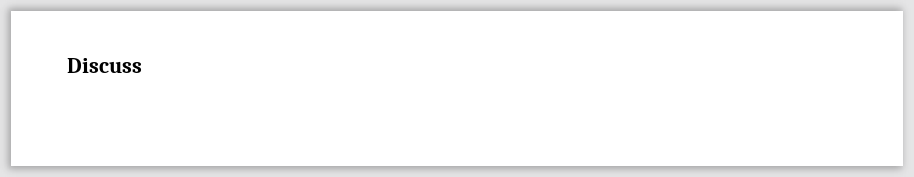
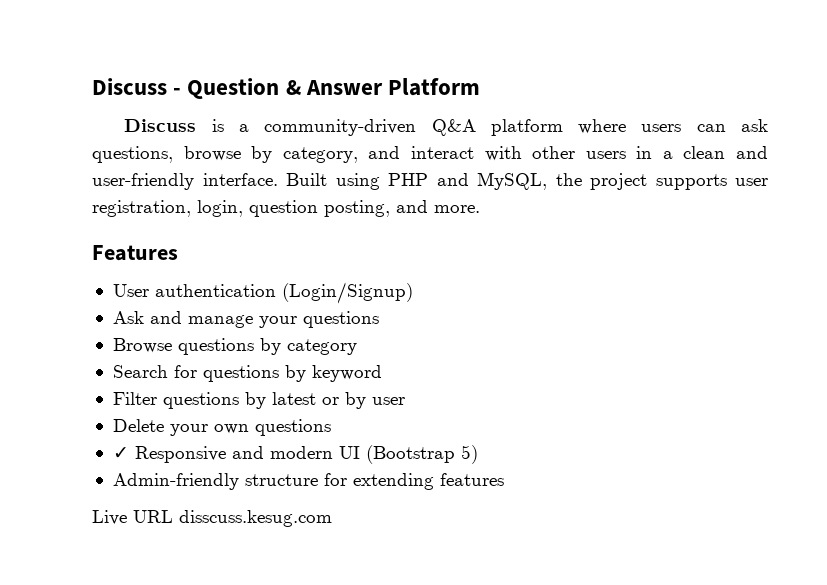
[67,58,142,73] Discuss -> [92,78,481,99] [124,119,768,136] [92,146,768,163] [92,172,768,190] [92,200,480,217] [92,245,178,261] [112,282,413,304] [112,311,379,328] [112,338,357,355] [112,365,382,382] [112,392,405,409] [112,419,331,436] [112,445,478,464] [112,473,504,490] [92,510,332,527] Discuss - Question & Answer Platform // Discuss is a community-driven Q&A platform where users can ask questions, browse by category, and interact with other users in a clean and user-friendly interface. Built using PHP and MySQL, the project supports user registration, login, question posting, and more. // Features // User authentication (Login/Signup) // Ask and manage your questions // Browse questions by category // Search for questions by keyword // Filter questions by latest or by user // Delete your own questions // ✓ Responsive and modern UI (Bootstrap 5) // Admin-friendly structure for extending features // Live URL disscuss.kesug.com

